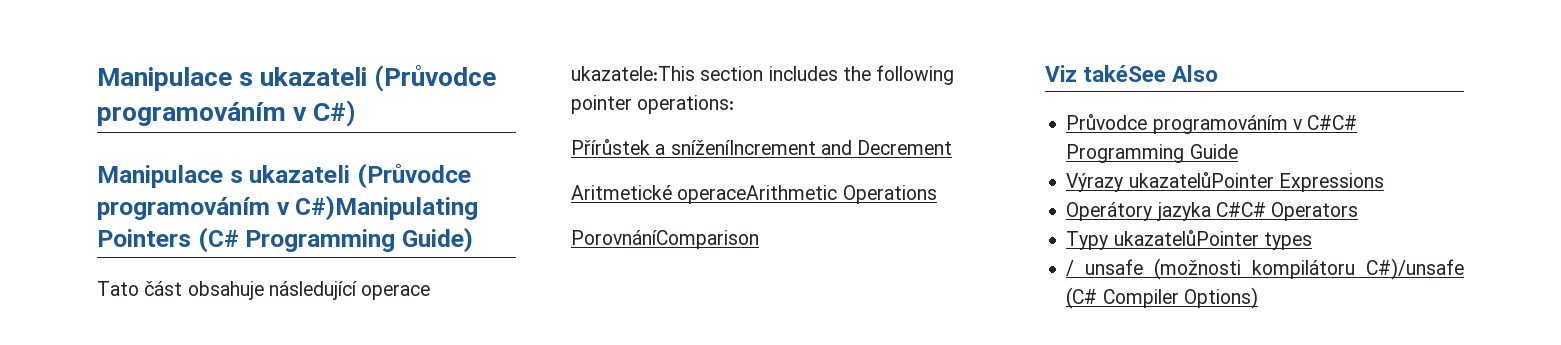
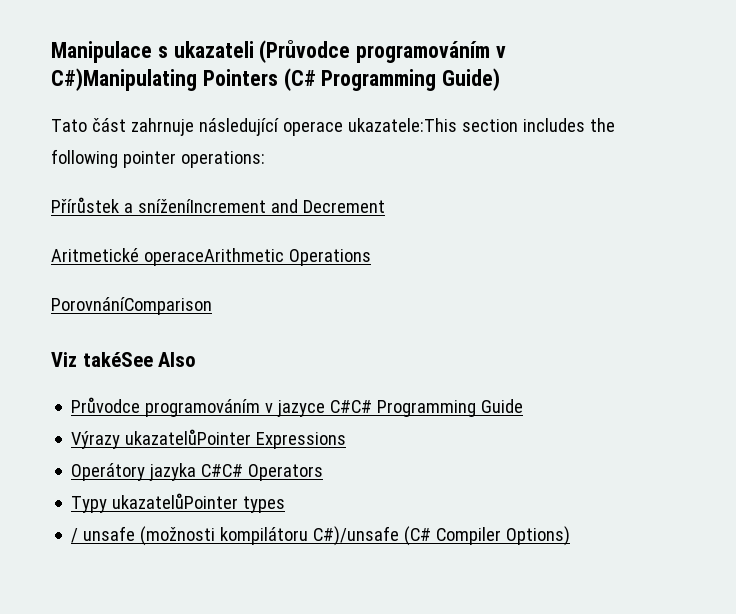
[97,65,497,92] [97,100,357,127] [97,163,471,189] [97,197,290,220] Manipulace s ukazateli (Průvodce programováním v C#) // Manipulace s ukazateli (Průvodce programováním v -> [51,40,507,63] Manipulace s ukazateli (Průvodce programováním v
[187,281,264,300] obsahuje -> [130,118,194,136] zahrnuje
(1303, 124) none -> [277,400,326,417] jazyce

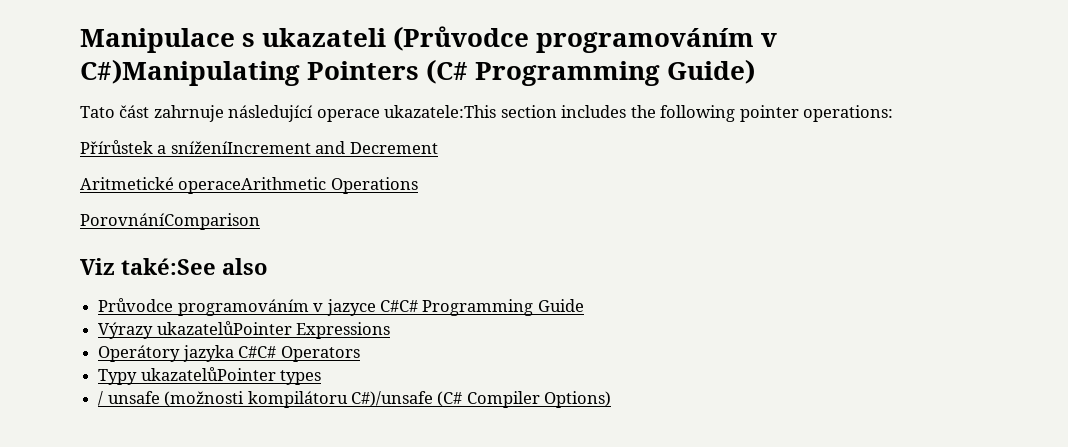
[82,352,197,367] takéSee Also -> [121,258,267,275] také:See also

